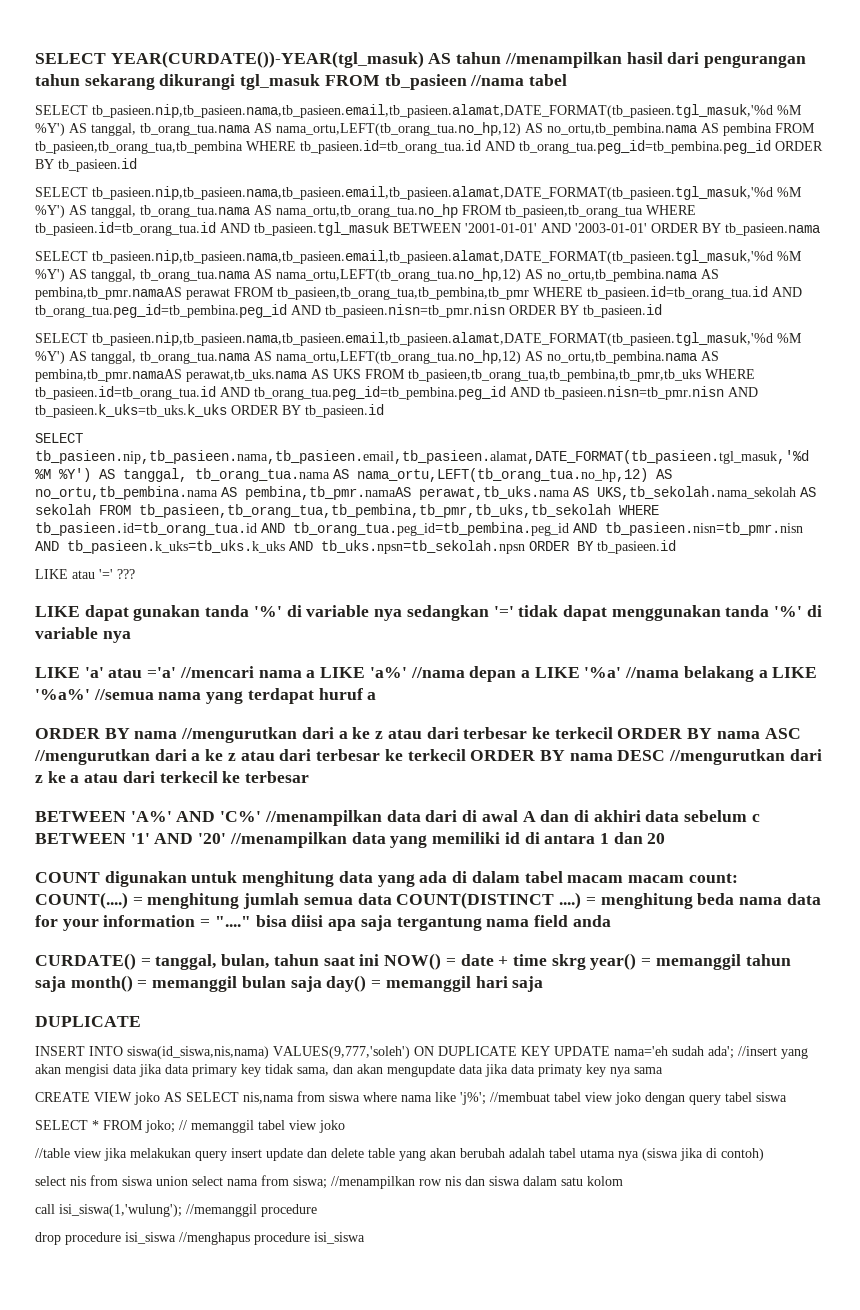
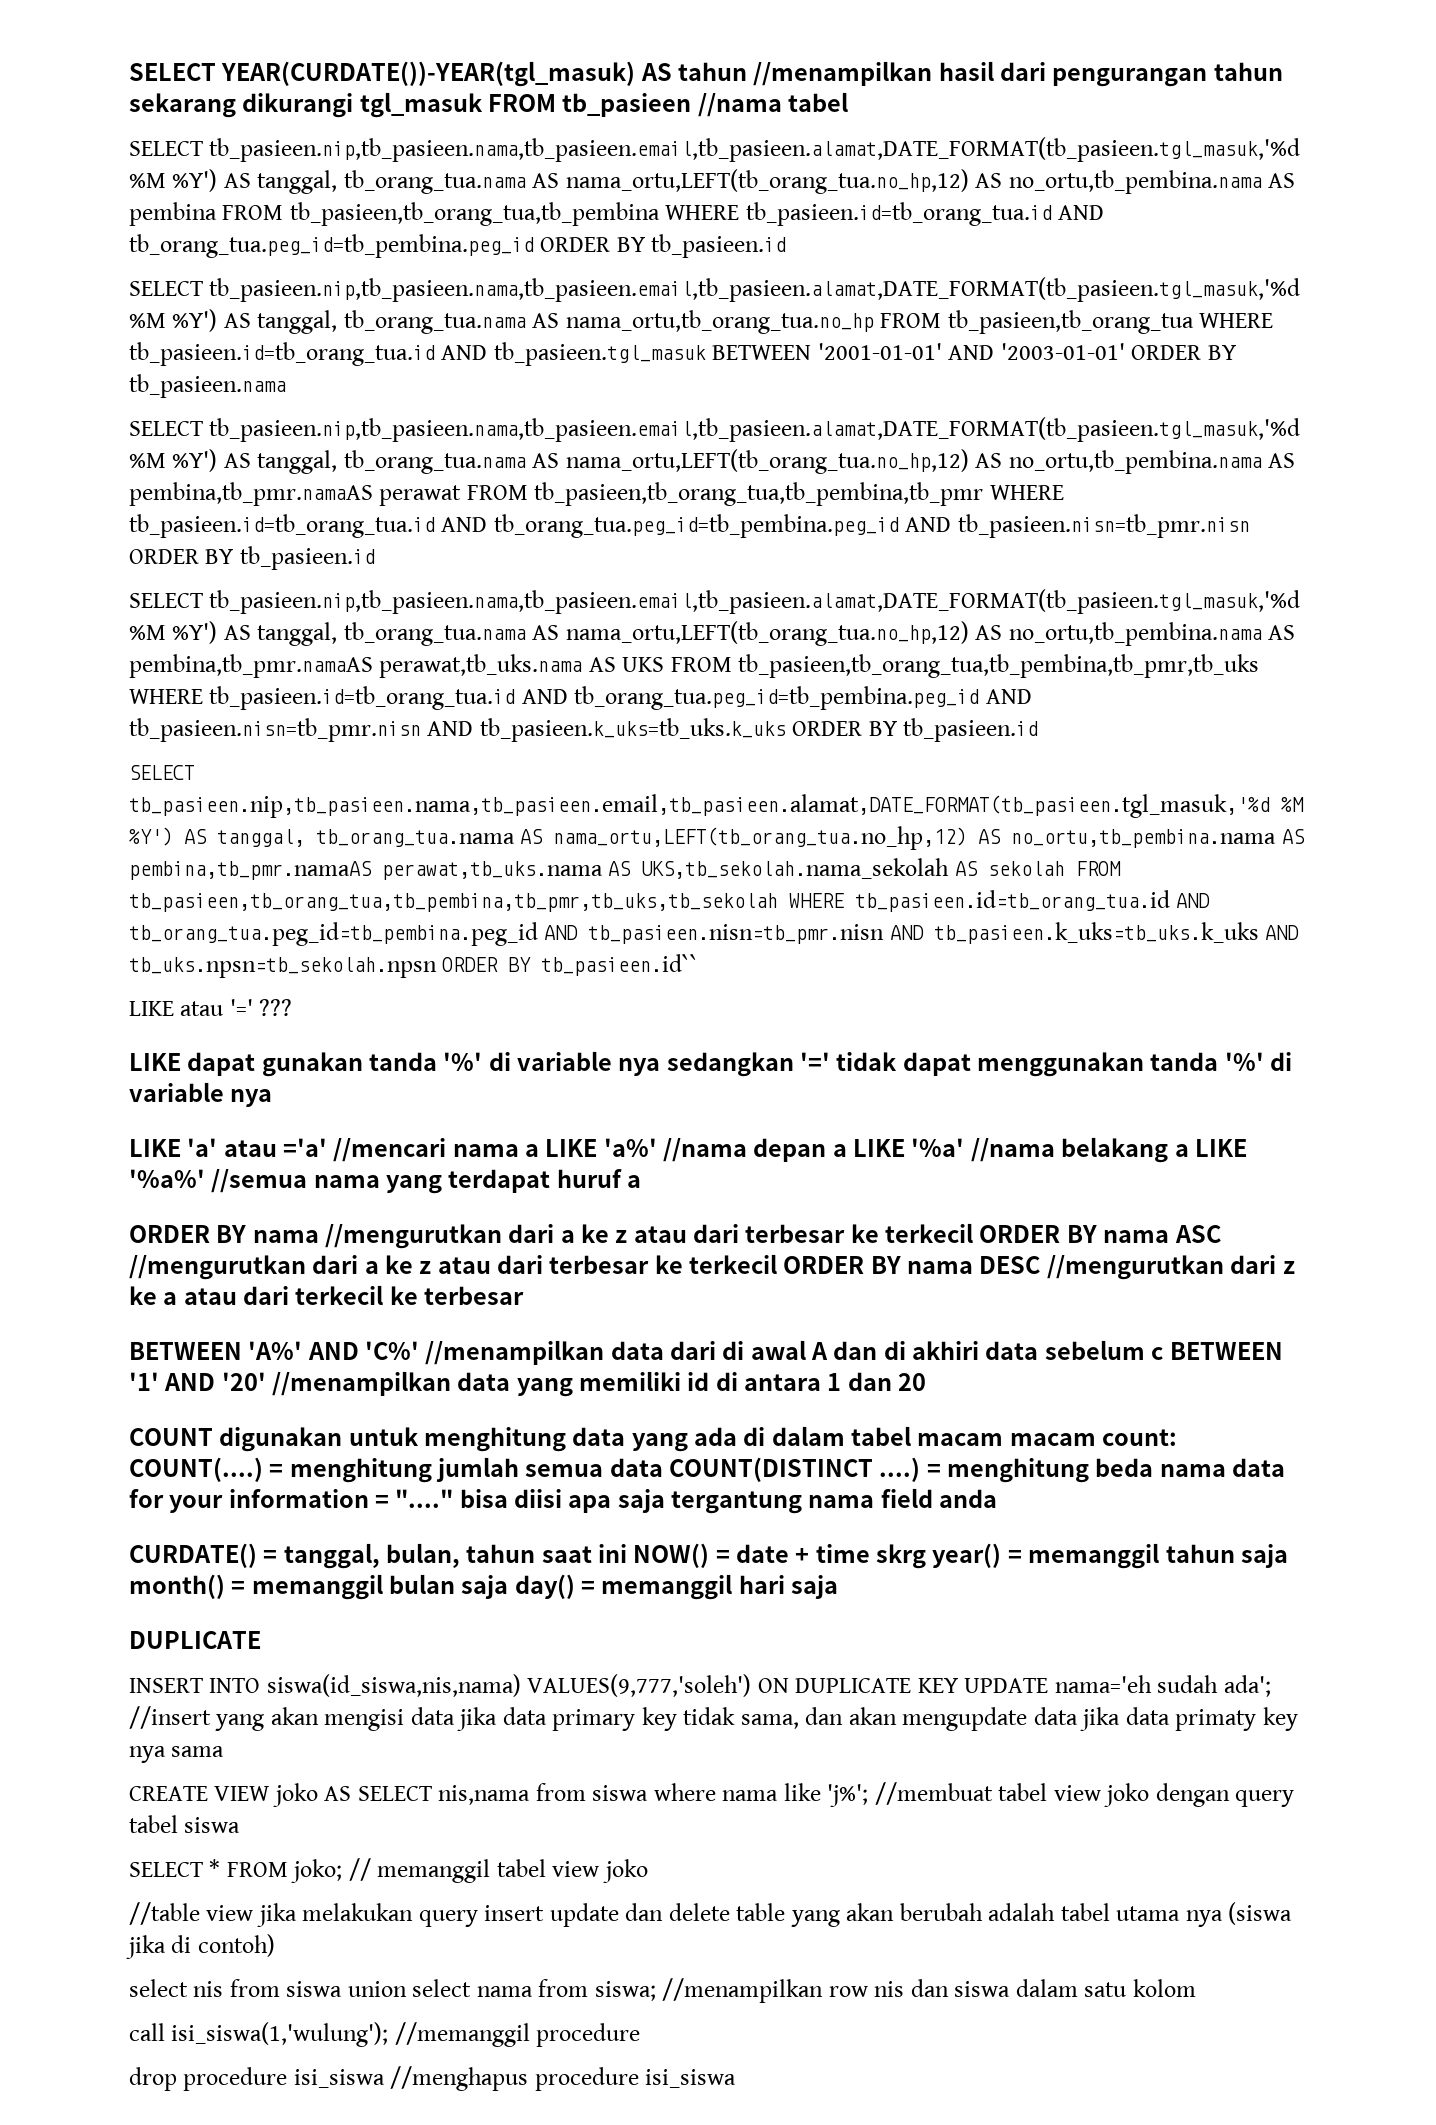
[597,540,676,554] tb_pasieen.id -> [541,954,699,976] tb_pasieen.id``

